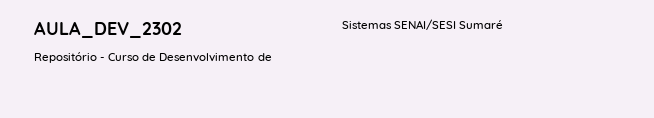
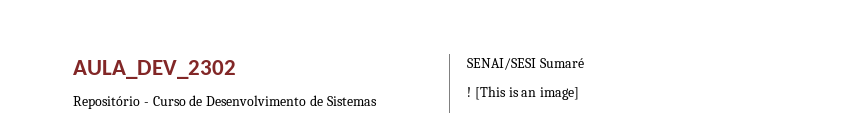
(504, 24) none -> [467,86,580,100] // ! [This is an image]

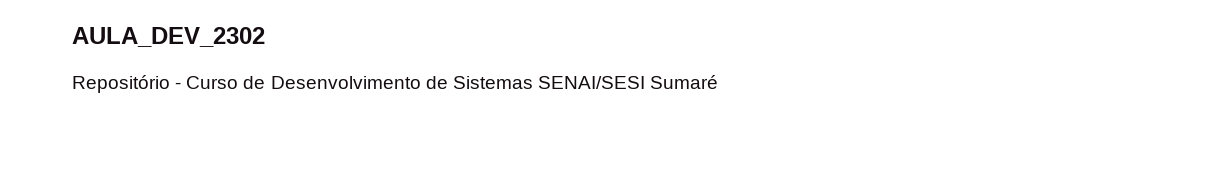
[467,86,580,100] // ! [This is an image] -> (719, 82) none

